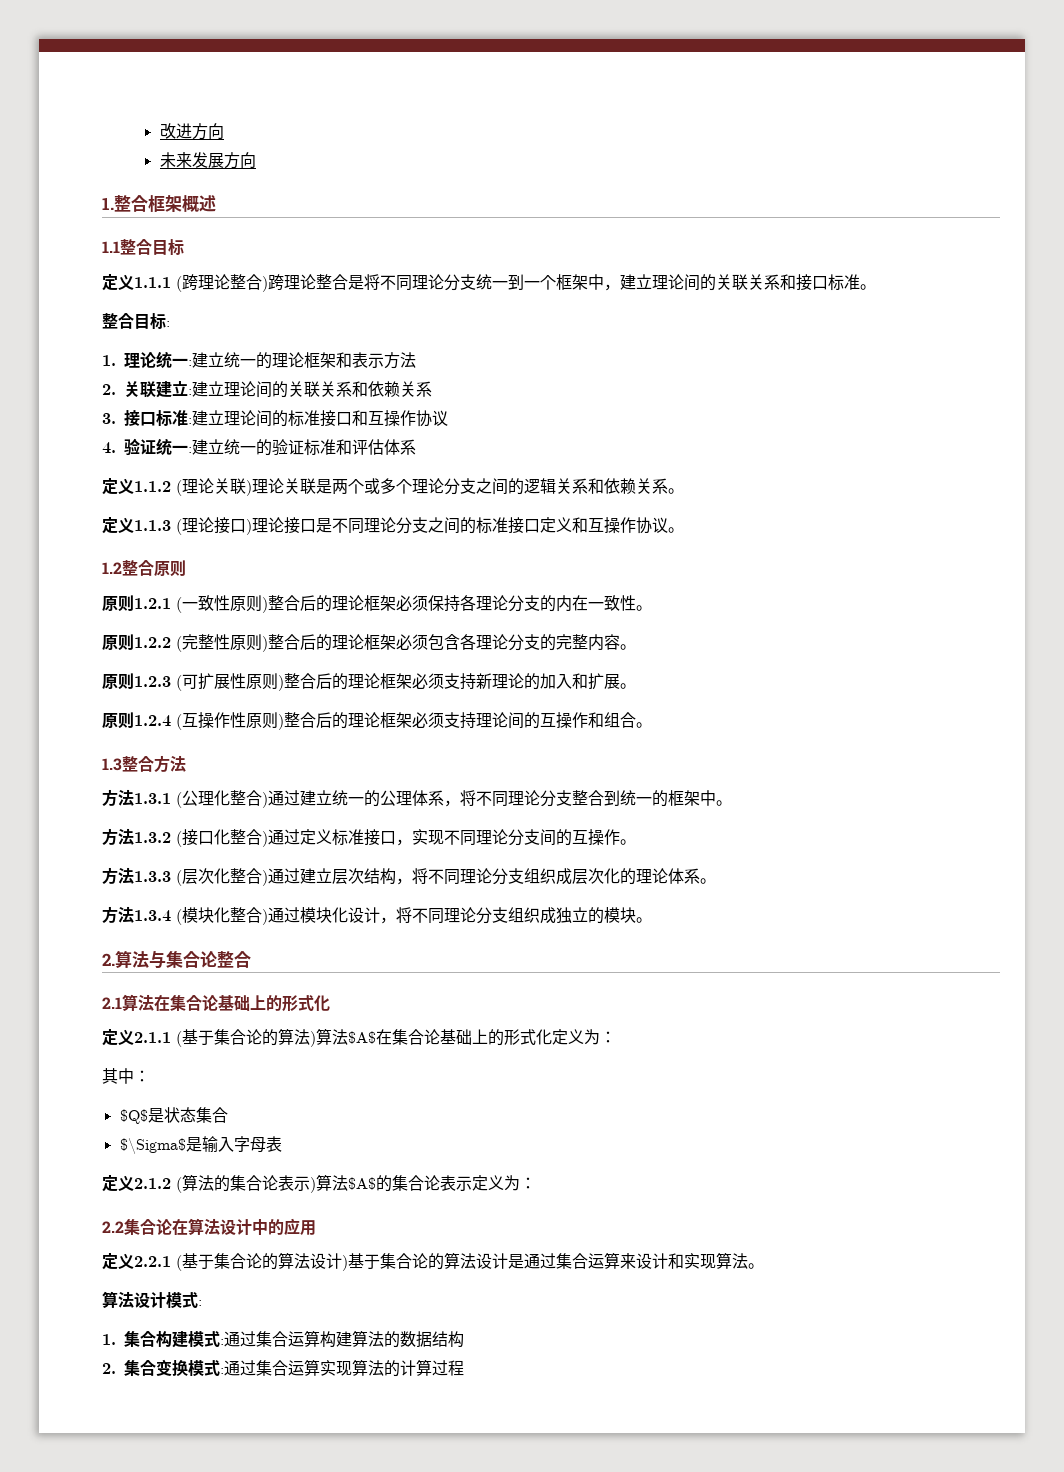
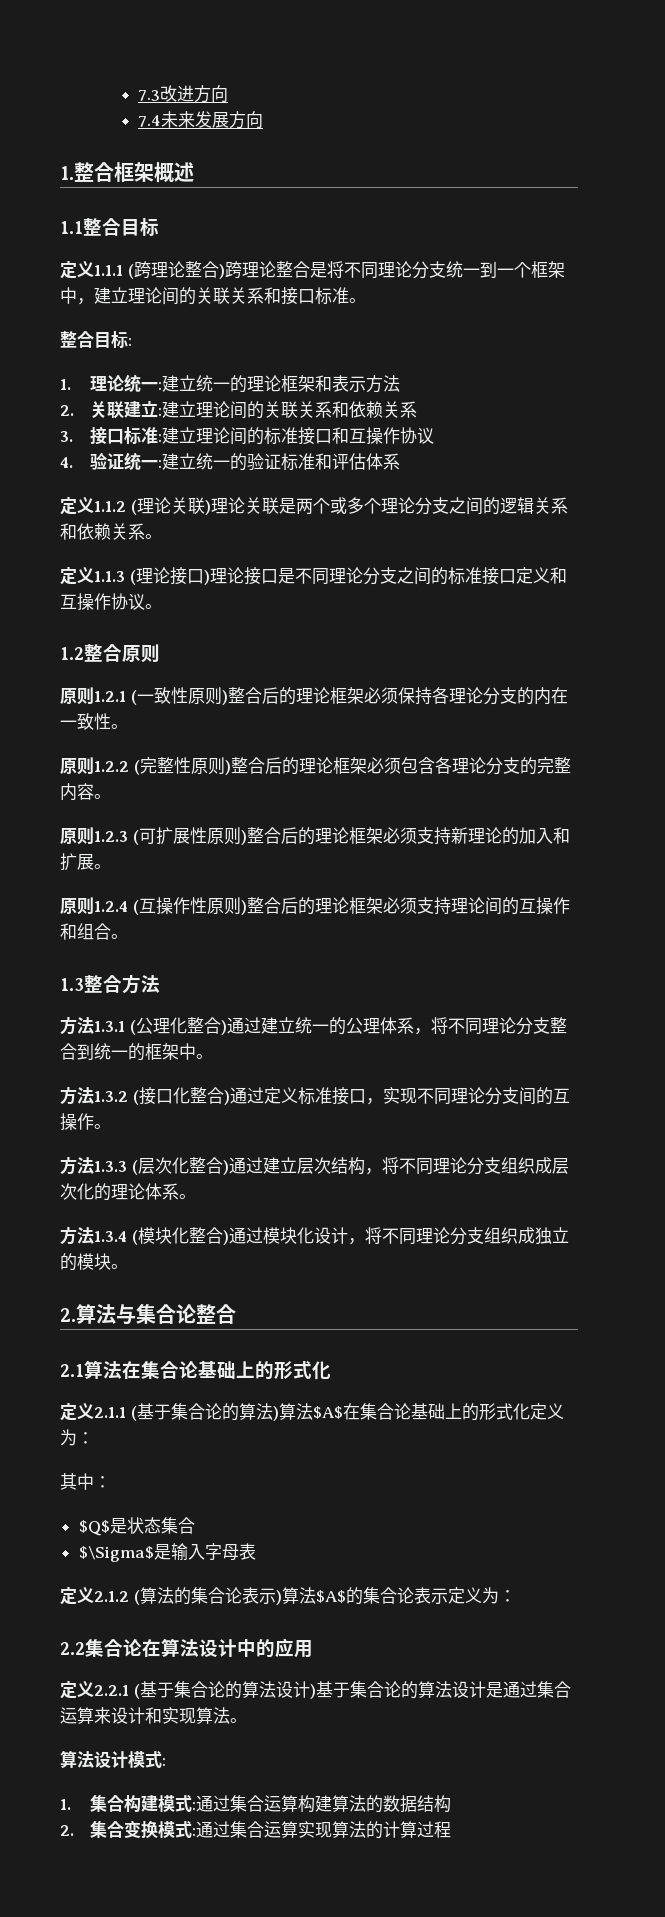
(159, 131) none -> [138,90,161,101] 7.3
(224, 131) none -> [138,115,162,127] 7.4

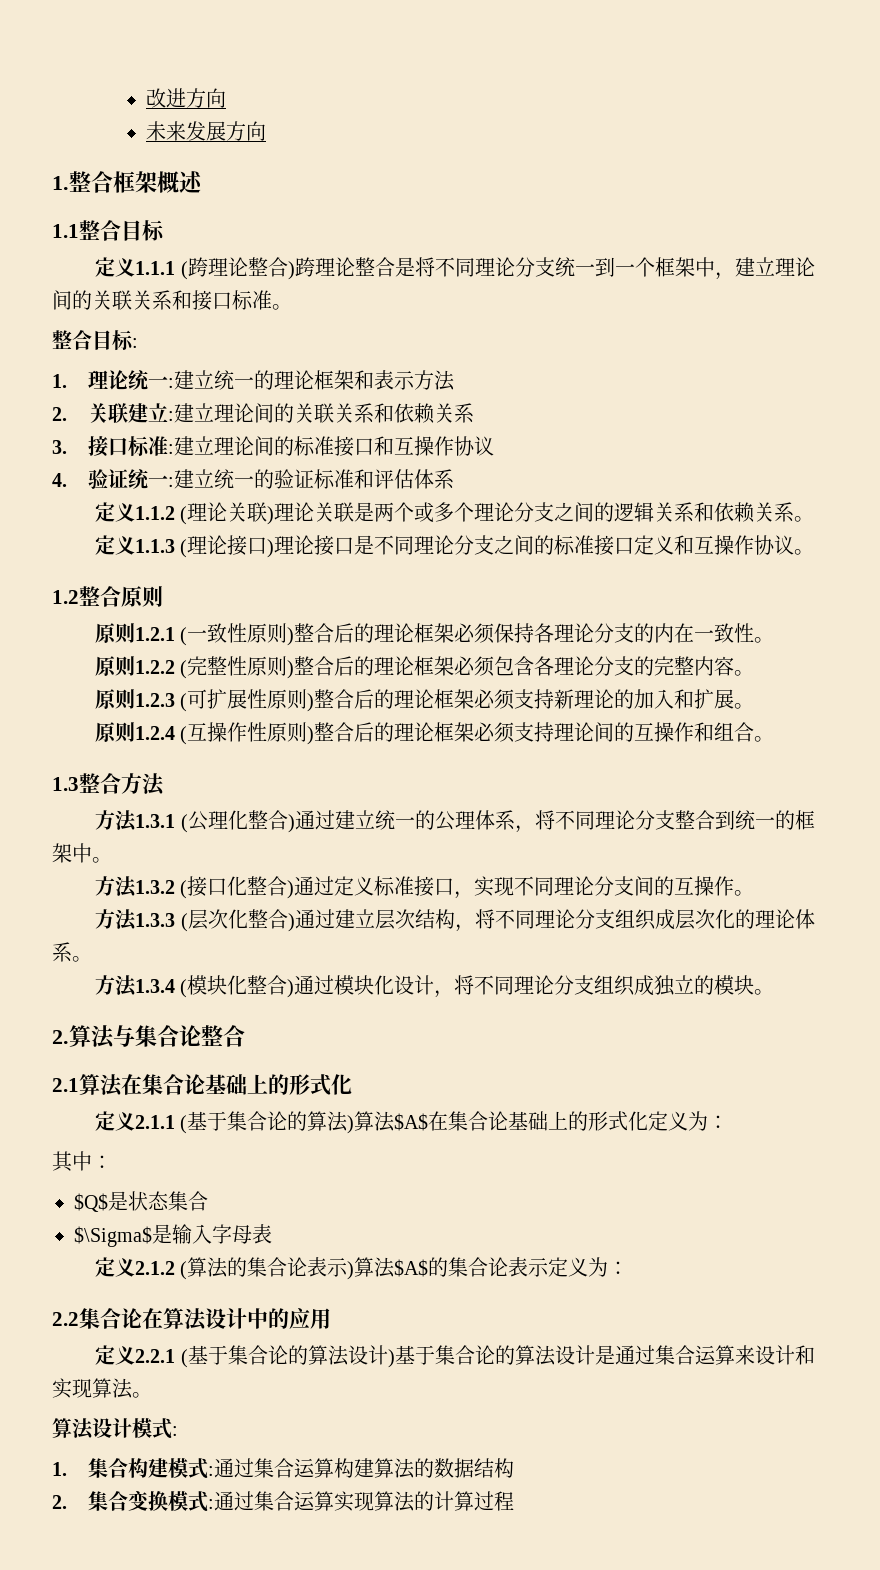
[138,90,161,101] 7.3 -> (146, 98) none
[138,115,162,127] 7.4 -> (227, 98) none

